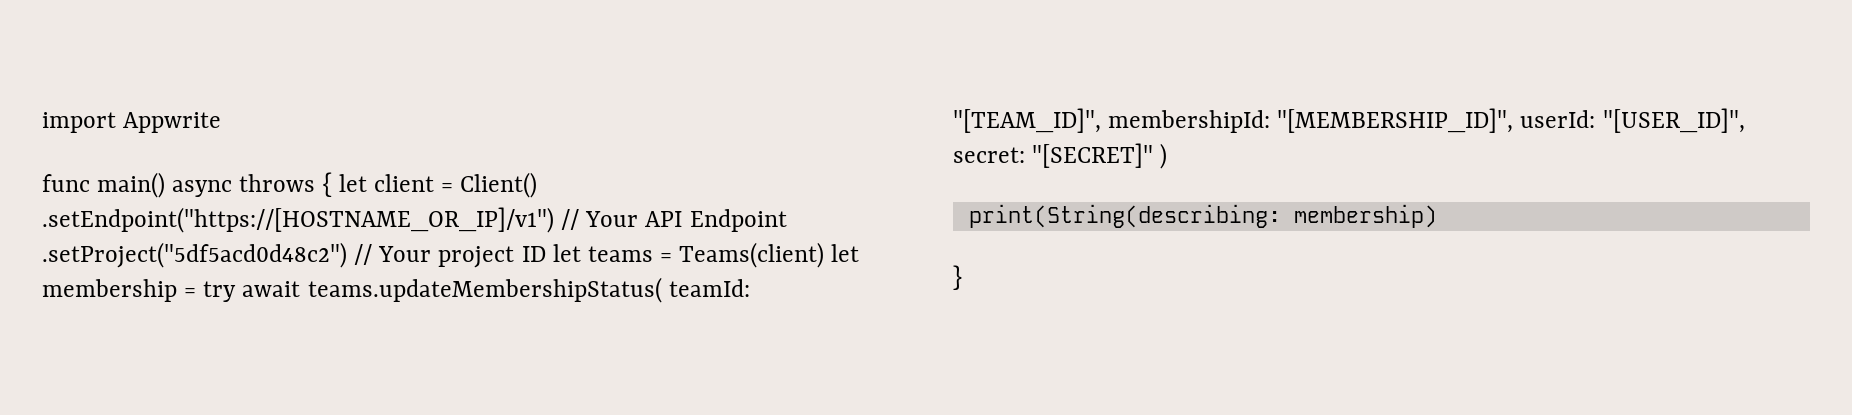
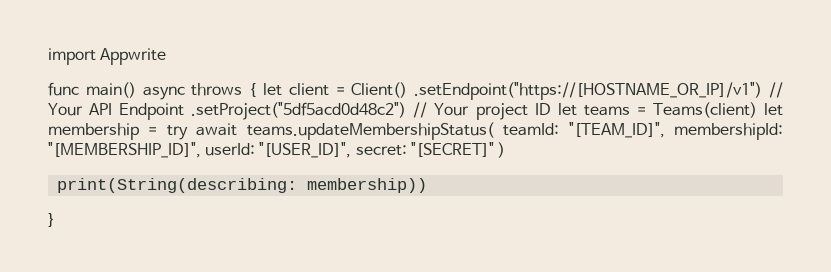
[1293,204,1437,228] membership) -> [307,178,428,193] membership))

